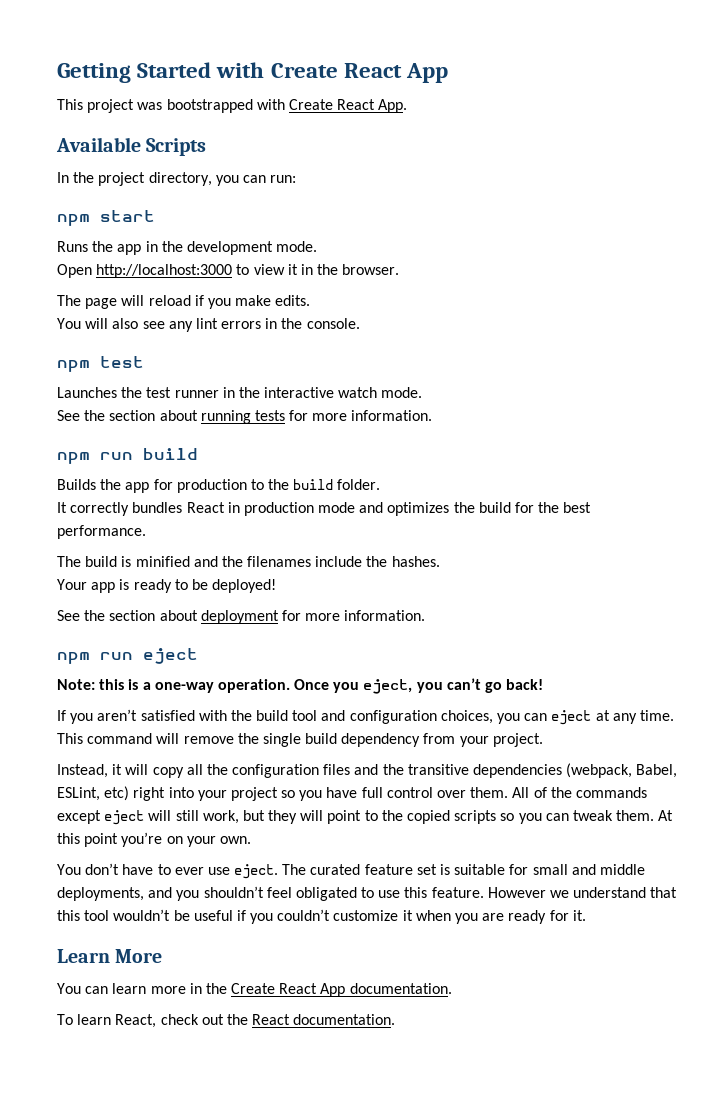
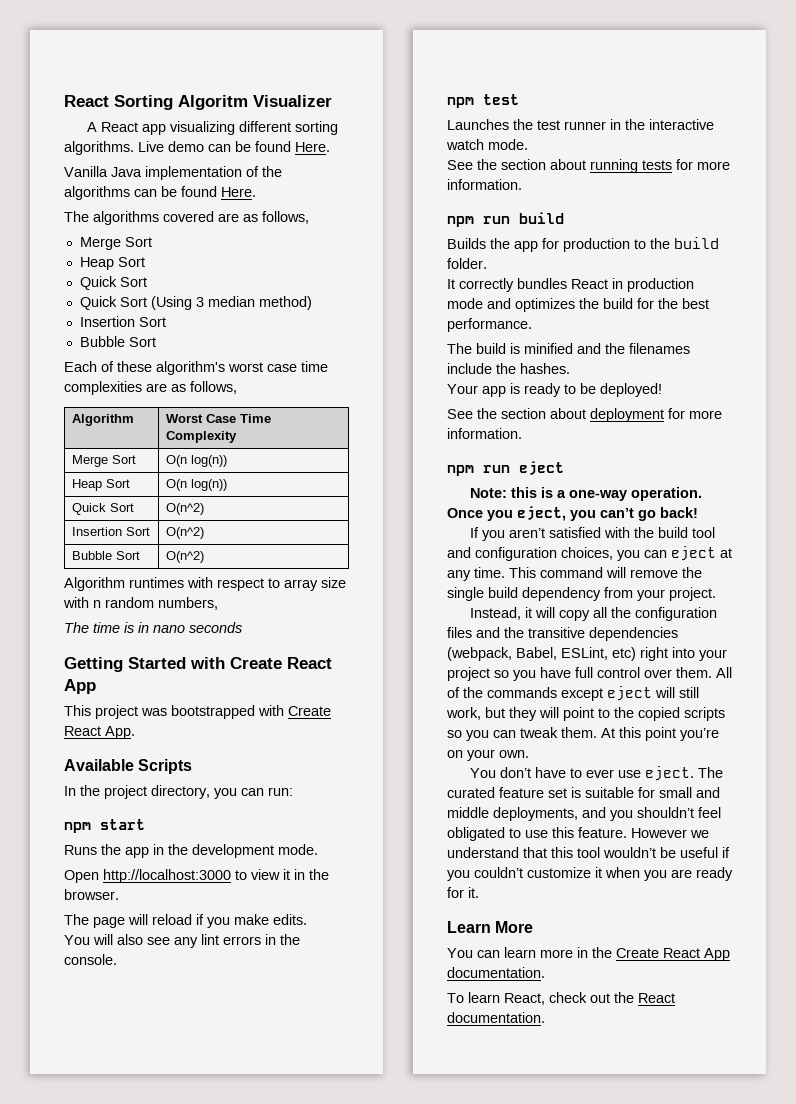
(57, 73) none -> [64,95,332,110] [87,121,339,135] [64,141,330,155] [64,166,282,180] [64,186,256,200] [64,211,309,225] [79,237,152,250] [79,257,145,270] [79,276,147,290] [79,296,312,310] [79,316,166,327] [79,336,156,347] [64,361,328,375] [64,381,237,395] [72,414,135,426] [166,414,272,423] [166,431,238,443] [72,455,137,467] [166,455,228,467] [72,479,131,491] [166,479,228,491] [72,503,135,515] [166,503,205,515] [72,527,151,536] [166,527,205,539] [72,551,141,560] [166,551,205,563] [64,577,346,591] [63,597,218,610] [64,622,242,633] React Sorting Algoritm Visualizer // A React app visualizing different sorting algorithms. Live demo can be found Here. // Vanilla Java implementation of the algorithms can be found Here. // The algorithms covered are as follows, // Merge Sort // Heap Sort // Quick Sort // Quick Sort (Using 3 median method) // Insertion Sort // Bubble Sort // Each of these algorithm's worst case time complexities are as follows, // Algorithm | Worst Case Time Complexity // Merge Sort | O(n log(n)) // Heap Sort | O(n log(n)) // Quick Sort | O(n^2) // Insertion Sort | O(n^2) // Bubble Sort | O(n^2) // Algorithm runtimes with respect to array size with n random numbers, // The time is in nano seconds //

